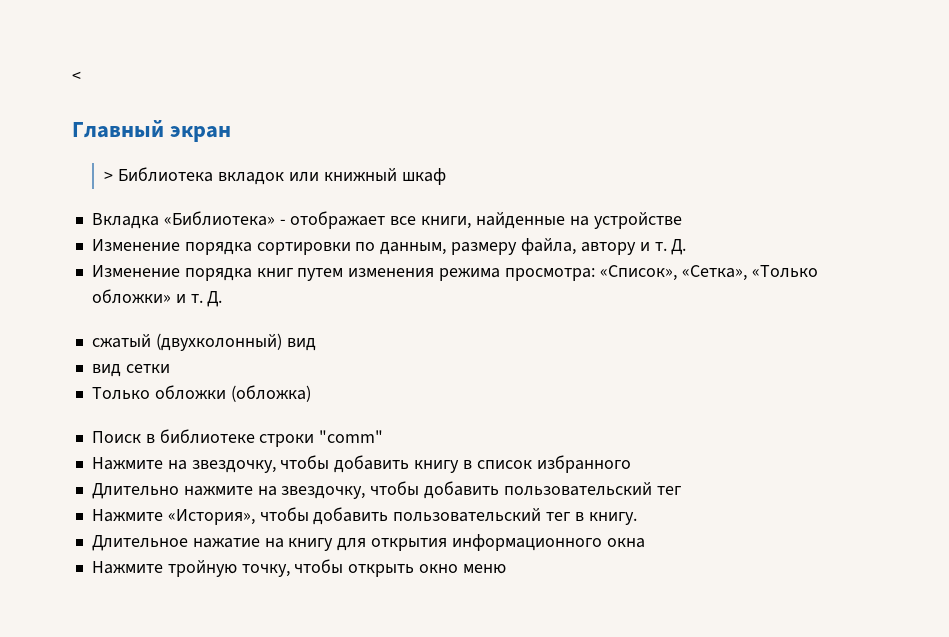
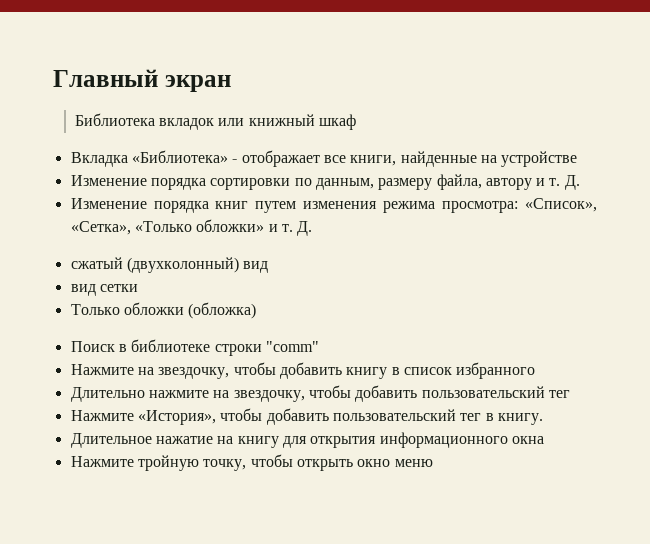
[72,71,81,81] < // -> (53, 78) none
[104,171,114,181] > -> (231, 83) none

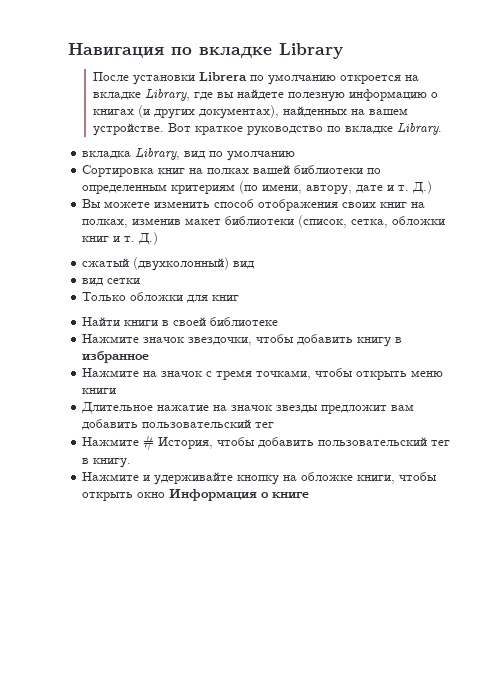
[53,69,231,92] [74,113,356,130] [70,150,578,167] [70,174,580,190] [70,198,597,213] [70,219,313,236] Главный экран // Библиотека вкладок или книжный шкаф // Вкладка «Библиотека» - отображает все книги, найденные на устройстве // Изменение порядка сортировки по данным, размеру файла, автору и т. Д. // Изменение порядка книг путем изменения режима просмотра: «Список», «Сетка», «Только обложки» и т. Д. -> [68,42,343,59] [92,72,419,85] [92,89,438,102] [92,105,408,119] [92,123,442,136] [82,148,296,161] [82,165,382,177] [82,181,433,195] [82,199,426,211] [82,215,446,228] [82,232,159,245] Навигация по вкладке Library // После установки Librera по умолчанию откроется на вкладке Library, где вы найдете полезную информацию о книгах (и других документах), найденных на вашем устройстве. Вот краткое руководство по вкладке Library. // вкладка Library, вид по умолчанию // Сортировка книг на полках вашей библиотеки по определенным критериям (по имени, автору, дате и т. Д.) // Вы можете изменить способ отображения своих книг на полках, изменив макет библиотеки (список, сетка, обложки книг и т. Д.)
[188,302,257,319] [70,341,127,352] (обложка) // Поиск в -> [187,295,240,303] [82,317,207,326] для книг // Найти книги в своей
[214,341,319,356] [70,364,230,379] строки "comm" // Нажмите на звездочку, -> [82,334,253,346] // Нажмите значок звездочки,
[403,362,536,379] [70,385,351,402] список избранного // Длительно нажмите на звездочку, чтобы -> [82,351,150,363] [82,368,444,380] [82,388,117,394] [81,402,415,414] избранное // Нажмите на значок с тремя точками, чтобы открыть меню книги // Длительное нажатие на значок звезды предложит вам
[137,410,216,425] «История», -> [143,434,214,451] # История,
[70,432,544,448] [70,454,433,471] Длительное нажатие на книгу для открытия информационного окна // Нажмите тройную точку, чтобы открыть окно меню -> [82,472,438,485] [82,488,310,501] Нажмите и удерживайте кнопку на обложке книги, чтобы открыть окно Информация о книге

